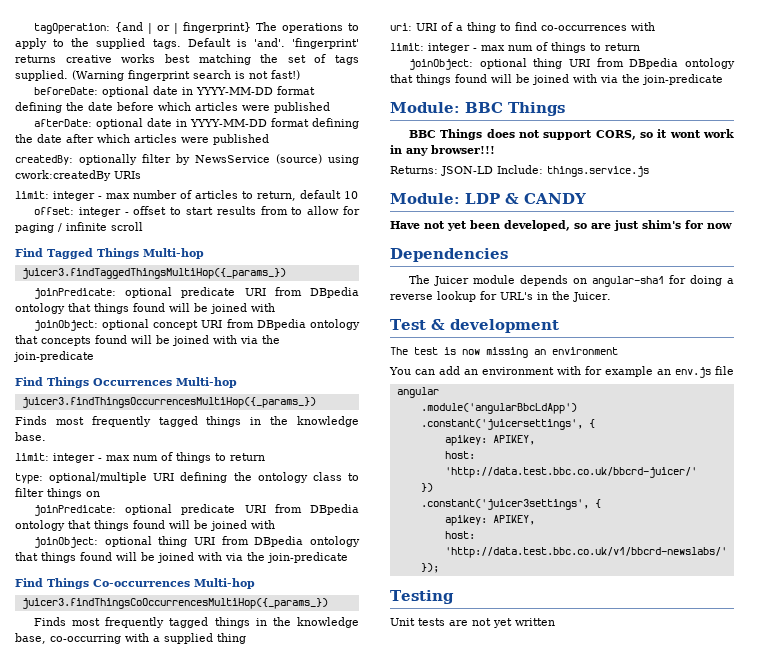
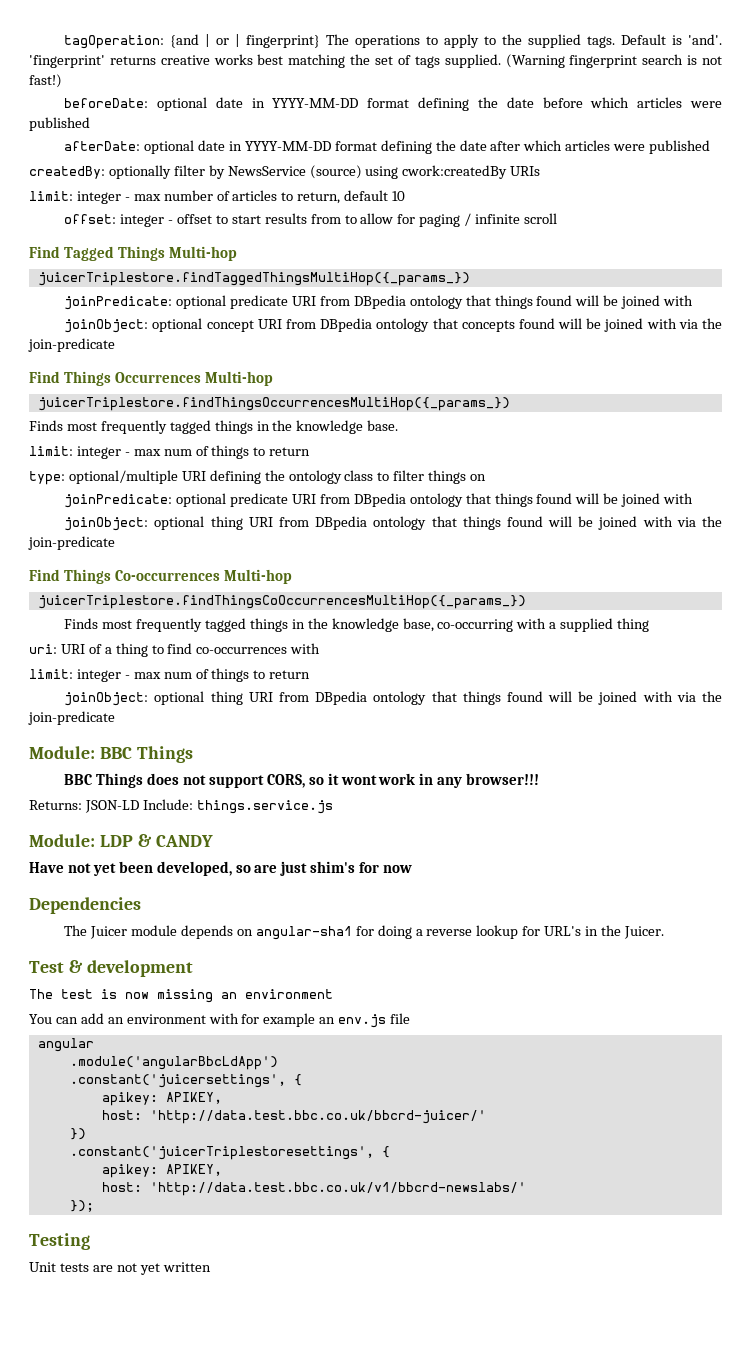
[21,268,286,279] juicer3.findTaggedThingsMultiHop({_params_}) -> [37,272,470,286] juicerTriplestore.findTaggedThingsMultiHop({_params_})
[21,397,316,408] juicer3.findThingsOccurrencesMultiHop({_params_}) -> [37,397,510,411] juicerTriplestore.findThingsOccurrencesMultiHop({_params_})
[21,598,328,609] juicer3.findThingsCoOccurrencesMultiHop({_params_}) -> [37,595,526,609] juicerTriplestore.findThingsCoOccurrencesMultiHop({_params_})
[420,499,589,510] .constant('juicer3settings', -> [69,1146,374,1160] .constant('juicerTriplestoresettings',

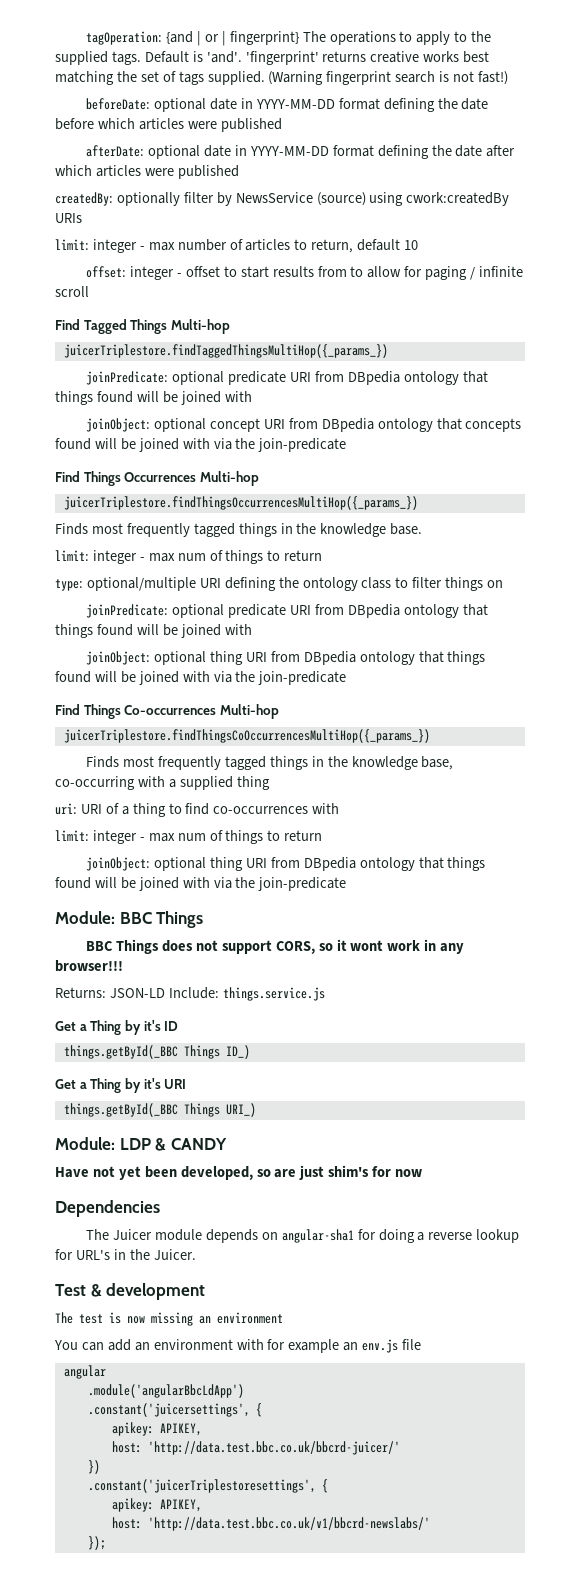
(333, 807) none -> [55,1020,179,1035] [63,1045,250,1059] [55,1078,187,1093] [63,1103,256,1117] // Get a Thing by it's ID // things.getById(_BBC Things ID_) // Get a Thing by it's URI // things.getById(_BBC Things URI_)
[29,1233,90,1250] [29,1262,211,1275] // Testing // Unit tests are not yet written -> (106, 1543) none

